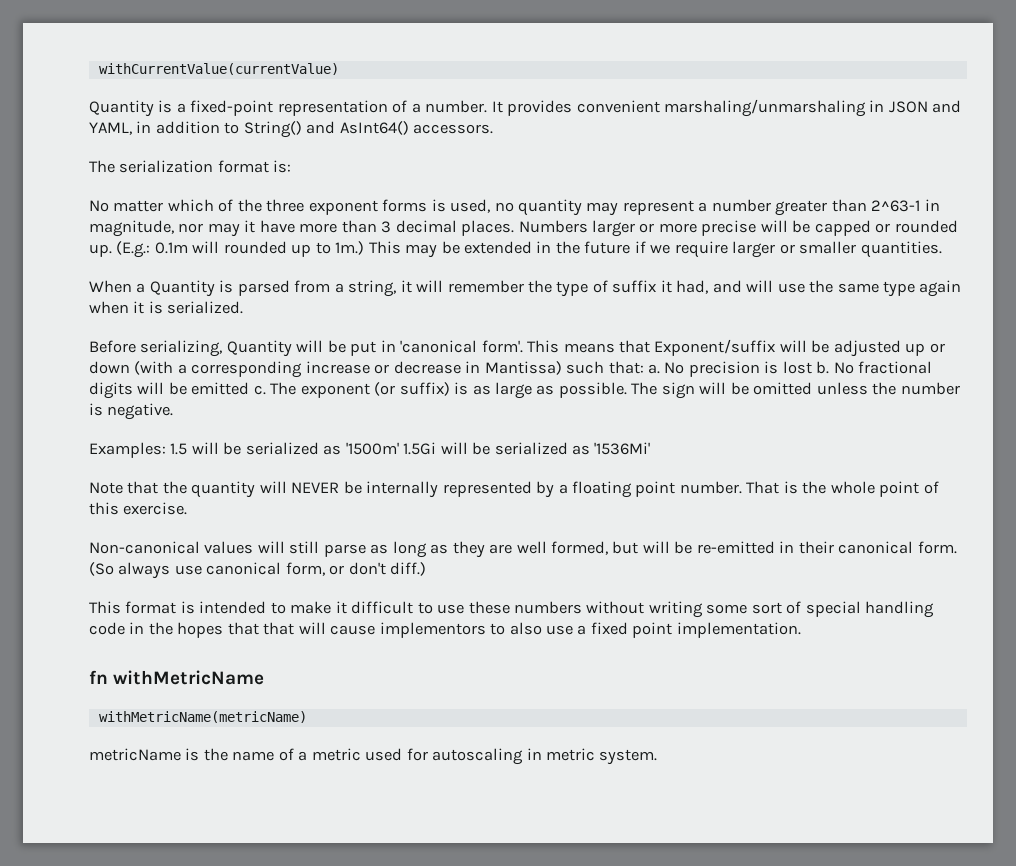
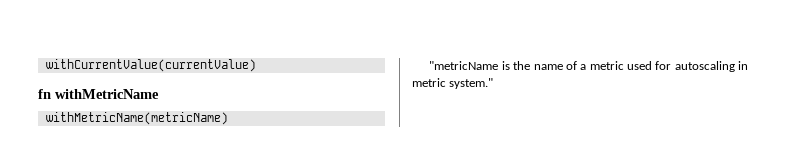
[89,99,962,117] [89,121,494,138] [89,160,292,173] [89,199,940,216] [89,220,958,237] [89,241,942,258] [89,280,962,297] [89,301,244,314] [89,339,945,357] [89,361,933,378] [89,382,960,399] [89,403,174,420] [89,442,651,458] [89,481,939,498] [89,502,188,515] [89,541,957,558] [89,562,427,579] [89,601,935,618] [89,622,801,638] // Quantity is a fixed-point representation of a number. It provides convenient marshaling/unmarshaling in JSON and YAML, in addition to String() and AsInt64() accessors. // The serialization format is: // No matter which of the three exponent forms is used, no quantity may represent a number greater than 2^63-1 in magnitude, nor may it have more than 3 decimal places. Numbers larger or more precise will be capped or rounded up. (E.g.: 0.1m will rounded up to 1m.) This may be extended in the future if we require larger or smaller quantities. // When a Quantity is parsed from a string, it will remember the type of suffix it had, and will use the same type again when it is serialized. // Before serializing, Quantity will be put in 'canonical form'. This means that Exponent/suffix will be adjusted up or down (with a corresponding increase or decrease in Mantissa) such that: a. No precision is lost b. No fractional digits will be emitted c. The exponent (or suffix) is as large as possible. The sign will be omitted unless the number is negative. // Examples: 1.5 will be serialized as '1500m' 1.5Gi will be serialized as '1536Mi' // Note that the quantity will NEVER be internally represented by a floating point number. That is the whole point of this exercise. // Non-canonical values will still parse as long as they are well formed, but will be re-emitted in their canonical form. (So always use canonical form, or don't diff.) // This format is intended to make it difficult to use these numbers without writing some sort of special handling code in the hopes that that will cause implementors to also use a fixed point implementation. -> (256, 65) none
[89,748,181,761] metricName -> [429,61,499,70] "metricName
[599,749,658,765] system. -> [449,78,494,89] system."

